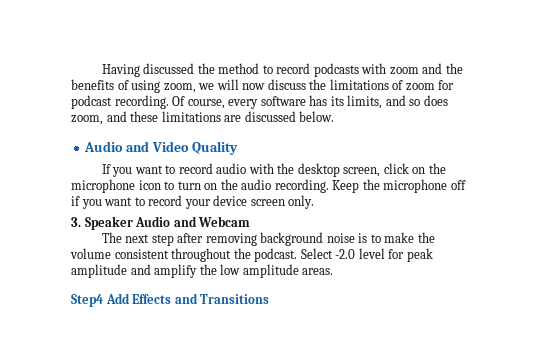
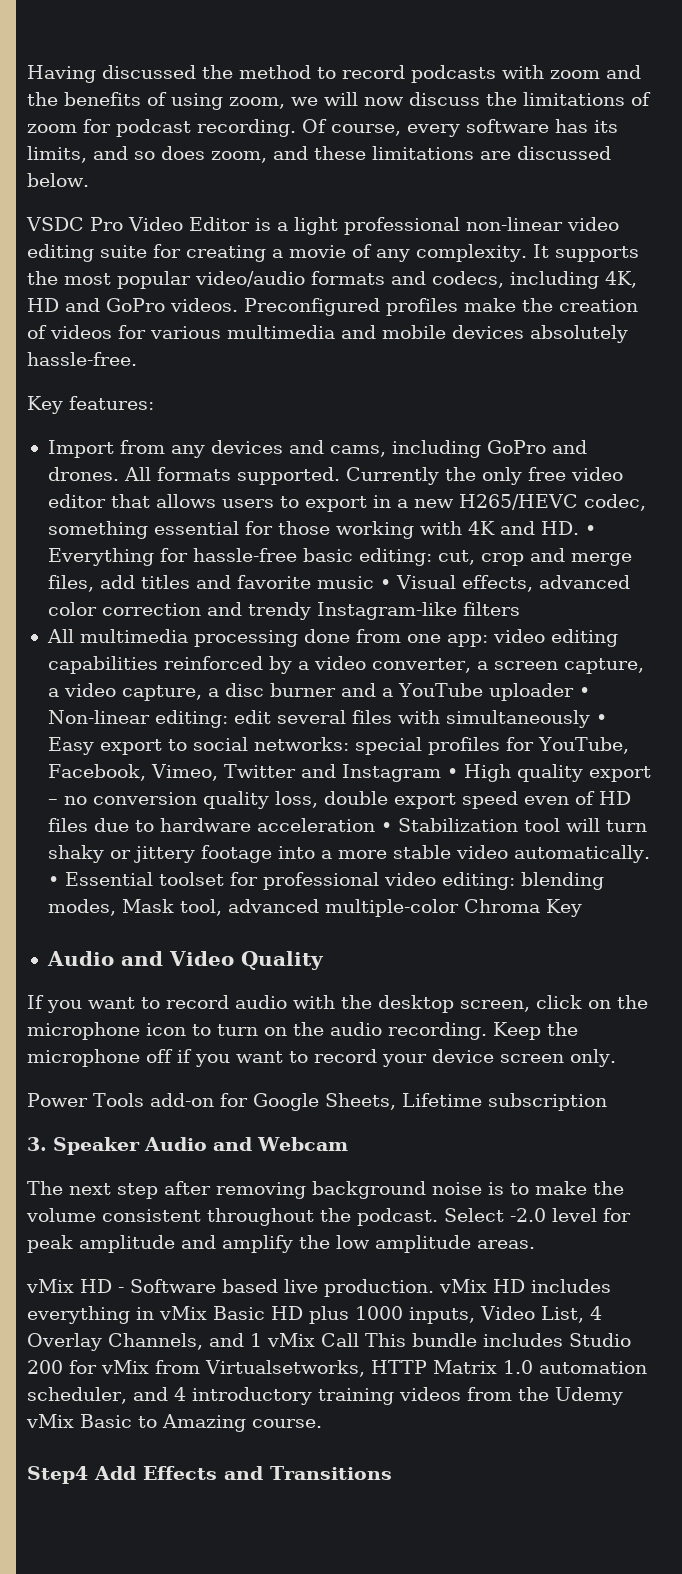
(335, 116) none -> [26,217,619,235] [27,244,639,262] [27,271,637,289] [27,298,638,316] [27,325,628,343] [27,352,137,366] [27,396,154,414] [47,440,587,458] [47,467,623,485] [47,494,646,512] [47,521,596,539] [47,548,632,566] [47,575,630,592] [47,602,520,620] [46,629,618,647] [47,656,644,674] [47,683,590,701] [47,710,607,728] [47,737,629,755] [47,764,651,782] [47,791,631,809] [47,818,647,832] [47,845,650,863] [47,872,604,890] [47,899,582,917] // VSDC Pro Video Editor is a light professional non-linear video editing suite for creating a movie of any complexity. It supports the most popular video/audio formats and codecs, including 4K, HD and GoPro videos. Preconfigured profiles make the creation of videos for various multimedia and mobile devices absolutely hassle-free. // Key features: // Import from any devices and cams, including GoPro and drones. All formats supported. Сurrently the only free video editor that allows users to export in a new H265/HEVC codec, something essential for those working with 4K and HD. • Everything for hassle-free basic editing: cut, crop and merge files, add titles and favorite music • Visual effects, advanced color correction and trendy Instagram-like filters // All multimedia processing done from one app: video editing capabilities reinforced by a video converter, a screen capture, a video capture, a disc burner and a YouTube uploader • Non-linear editing: edit several files with simultaneously • Easy export to social networks: special profiles for YouTube, Facebook, Vimeo, Twitter and Instagram • High quality export – no conversion quality loss, double export speed even of HD files due to hardware acceleration • Stabilization tool will turn shaky or jittery footage into a more stable video automatically. • Essential toolset for professional video editing: blending modes, Mask tool, advanced multiple-color Chroma Key
(315, 202) none -> [27,1093,607,1111] // Power Tools add-on for Google Sheets, Lifetime subscription
(334, 271) none -> [26,1279,611,1297] [27,1306,602,1324] [27,1333,631,1351] [27,1360,647,1377] [27,1387,623,1405] [26,1414,322,1432] // vMix HD - Software based live production. vMix HD includes everything in vMix Basic HD plus 1000 inputs, Video List, 4 Overlay Channels, and 1 vMix Call This bundle includes Studio 200 for vMix from Virtualsetworks, HTTP Matrix 1.0 automation scheduler, and 4 introductory training videos from the Udemy vMix Basic to Amazing course.

